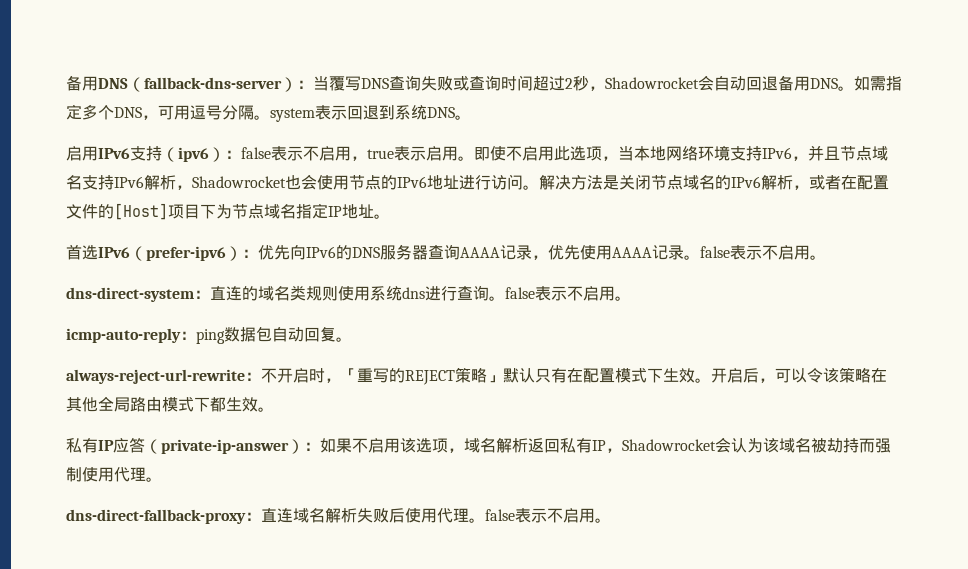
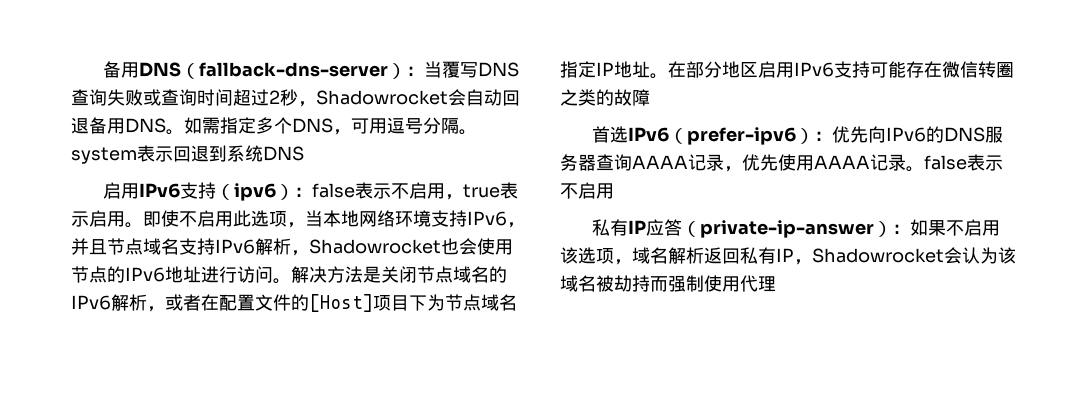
[455,115,471,120] 。 -> (304, 153) none
(390, 216) none -> [668,61,1014,78] [560,89,650,106] 在部分地区启用IPv6支持可能存在微信转圈之类的故障
[810,255,826,260] [66,285,631,302] [66,326,352,344] [66,367,887,385] [66,396,274,412] 。 // dns-direct-system：直连的域名类规则使用系统dns进行查询。false表示不启用。 // icmp-auto-reply：ping数据包自动回复。 // always-reject-url-rewrite：不开启时，「重写的REJECT策略」默认只有在配置模式下生效。开启后，可以令该策略在其他全局路由模式下都生效。 -> (614, 191) none
[146,477,162,482] [66,508,611,524] 。 // dns-direct-fallback-proxy：直连域名解析失败后使用代理。false表示不启用。 -> (776, 284) none

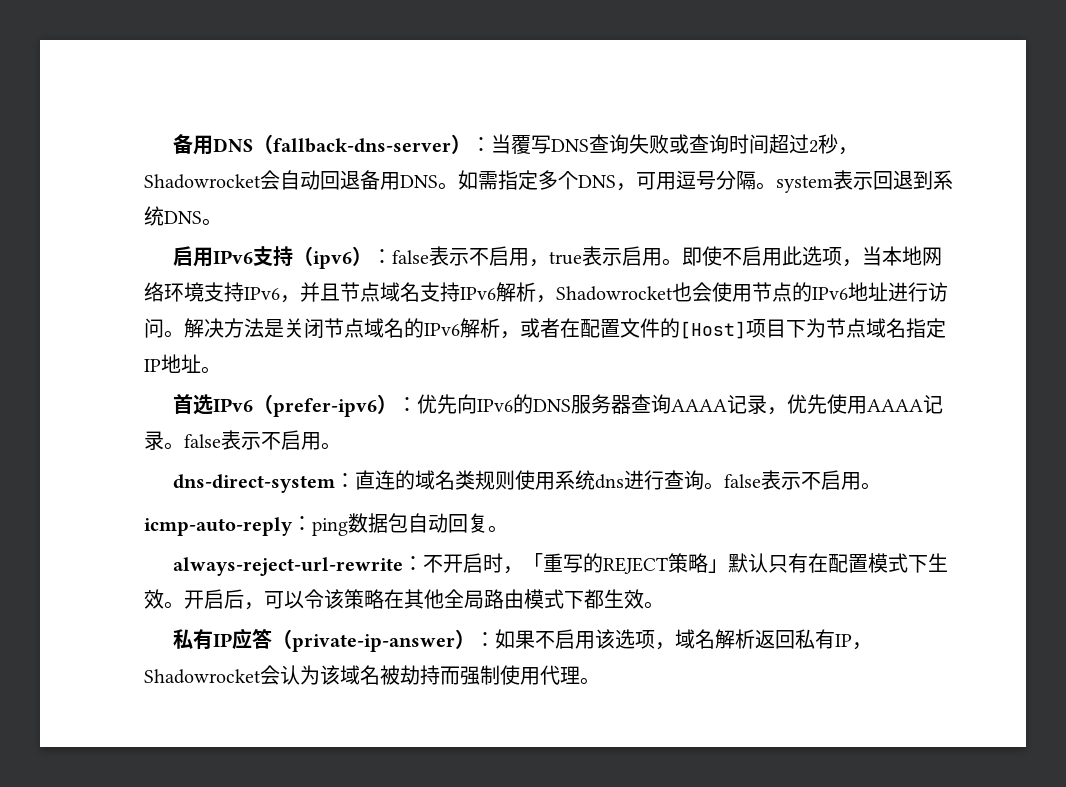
(304, 153) none -> [202,218,222,226] 。
[668,61,1014,78] [560,89,650,106] 在部分地区启用IPv6支持可能存在微信转圈之类的故障 -> (221, 370) none
(614, 191) none -> [321,442,341,450] [173,470,882,493] [144,513,508,536] [173,553,949,576] [144,589,664,610] 。 // dns-direct-system：直连的域名类规则使用系统dns进行查询。false表示不启用。 // icmp-auto-reply：ping数据包自动回复。 // always-reject-url-rewrite：不开启时，「重写的REJECT策略」默认只有在配置模式下生效。开启后，可以令该策略在其他全局路由模式下都生效。
(776, 284) none -> [580,677,600,685] 。

